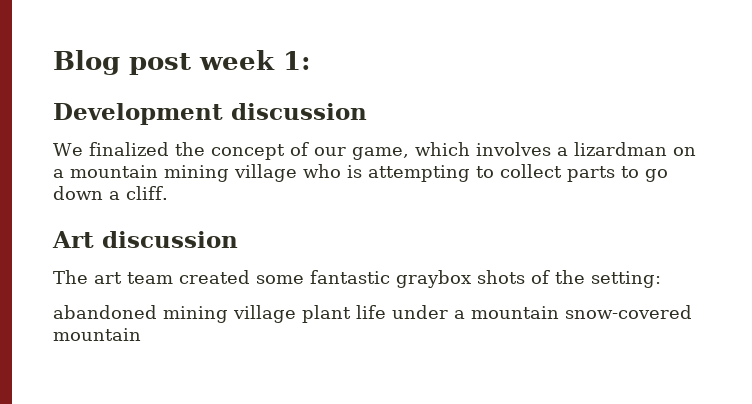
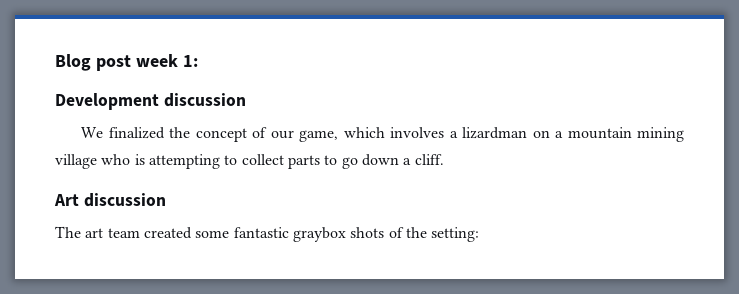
[53,305,692,323] [53,328,141,341] // abandoned mining village plant life under a mountain snow-covered mountain -> (480, 234) none

